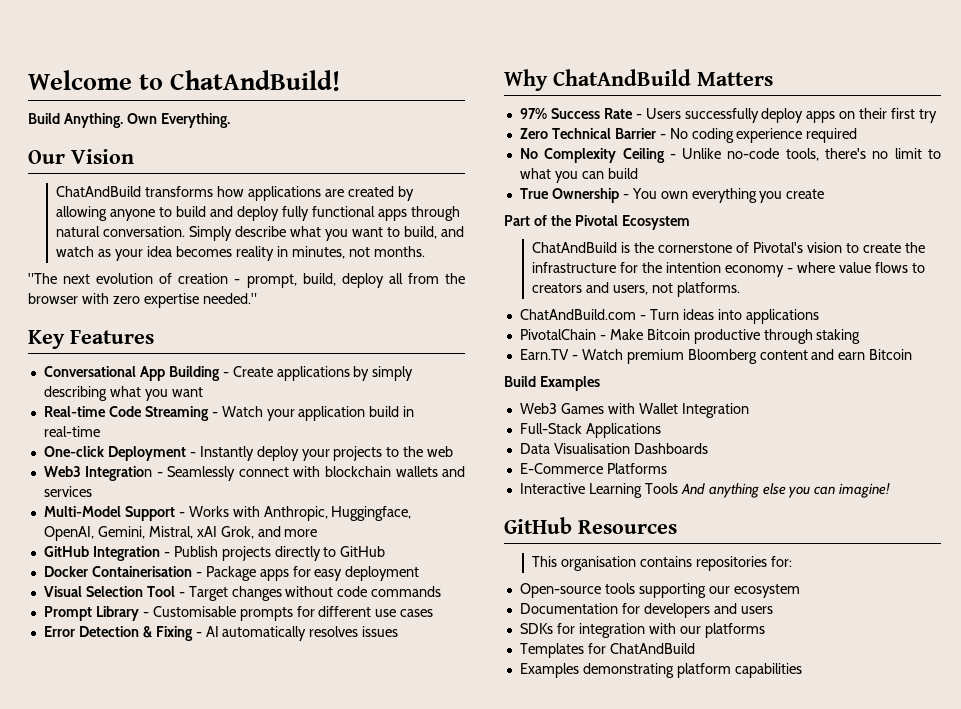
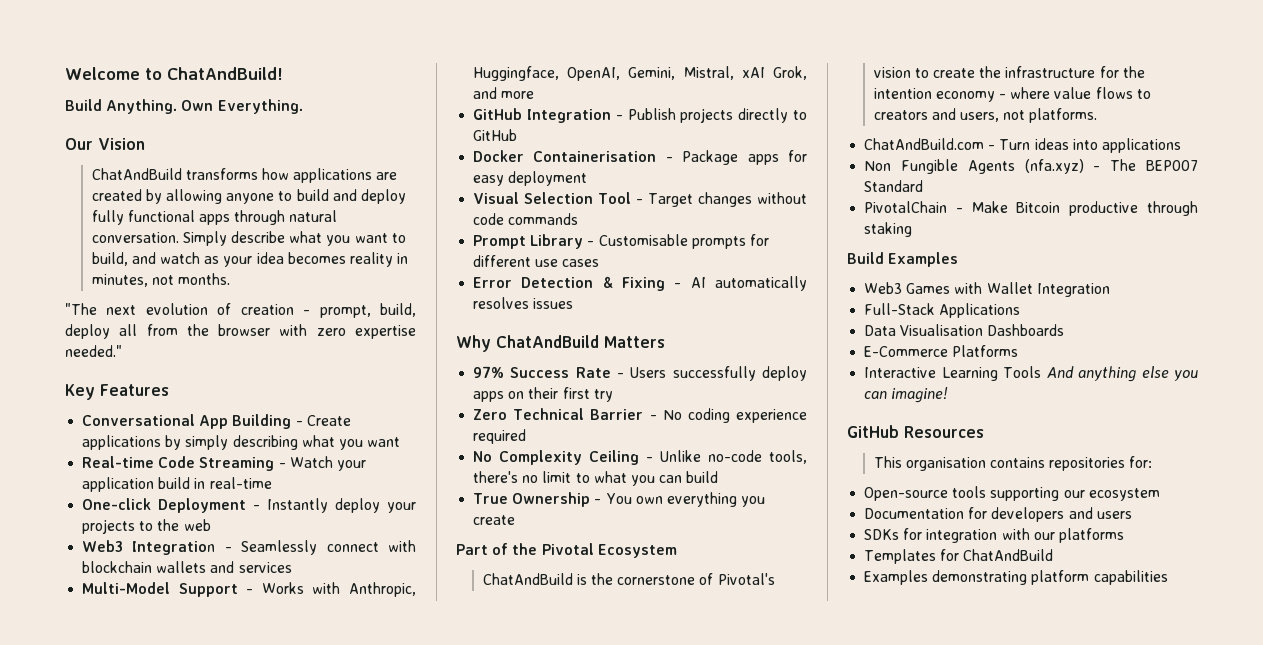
(819, 316) none -> [864,159,1198,174] [864,180,924,192] // Non Fungible Agents (nfa.xyz) - The BEP007 Standard
[519,349,913,364] // Earn.TV - Watch premium Bloomberg content and earn Bitcoin -> (913, 229) none

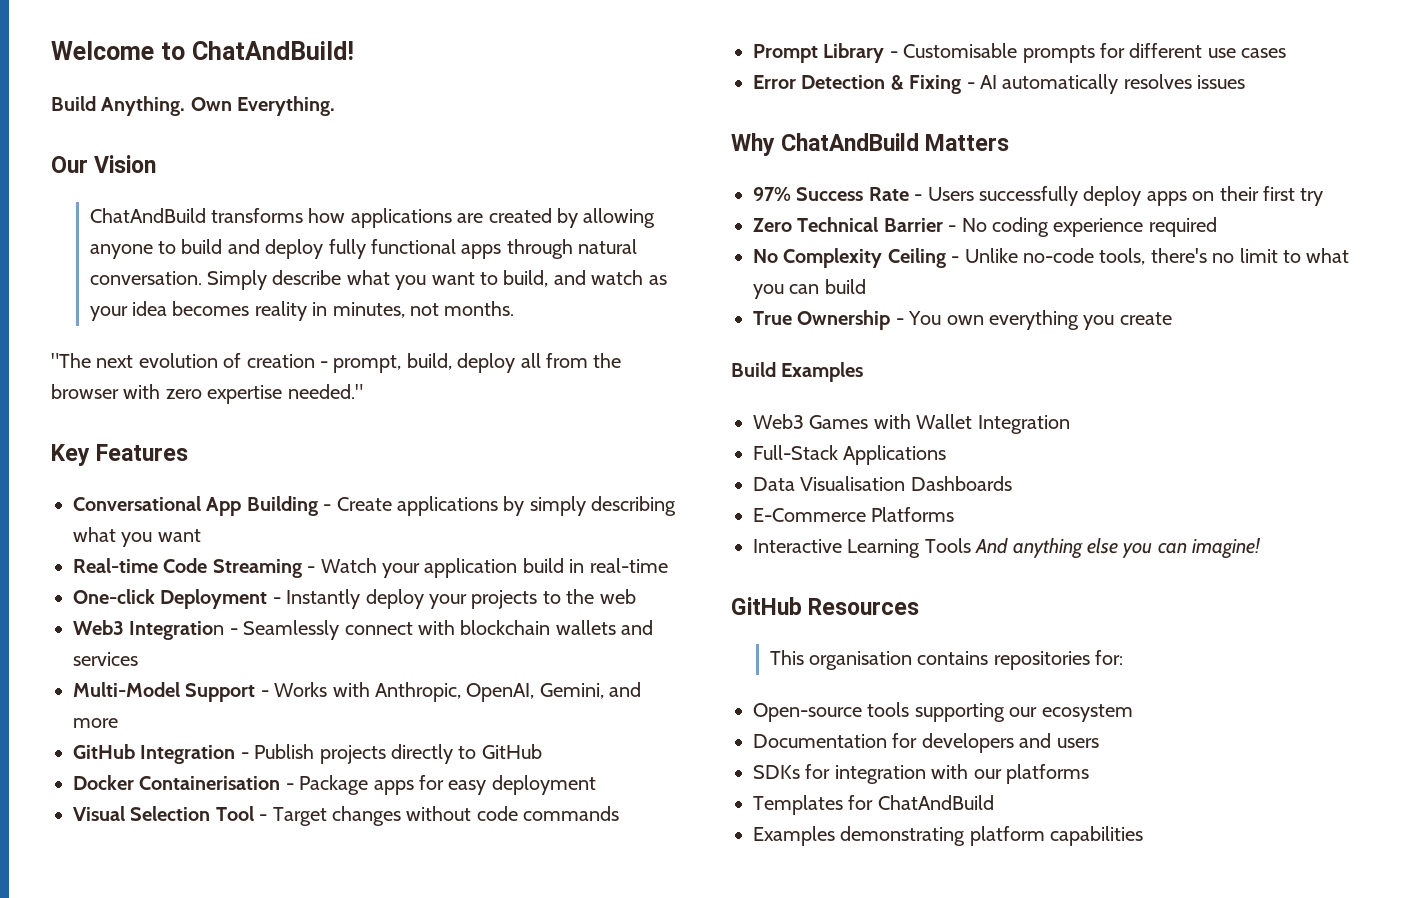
[473,66,560,81] Huggingface, -> (461, 692) none
[683,66,807,80] Mistral, xAI Grok, -> (604, 691) none
[456,543,677,558] [482,573,775,585] [873,66,1145,78] [873,87,1151,102] [873,108,1098,123] [864,138,1181,153] [864,159,1198,174] [864,180,924,192] [864,201,1198,216] [864,222,913,237] // Part of the Pivotal Ecosystem // ChatAndBuild is the cornerstone of Pivotal's vision to create the infrastructure for the intention economy - where value flows to creators and users, not platforms. // ChatAndBuild.com - Turn ideas into applications // Non Fungible Agents (nfa.xyz) - The BEP007 Standard // PivotalChain - Make Bitcoin productive through staking -> (1172, 318) none

